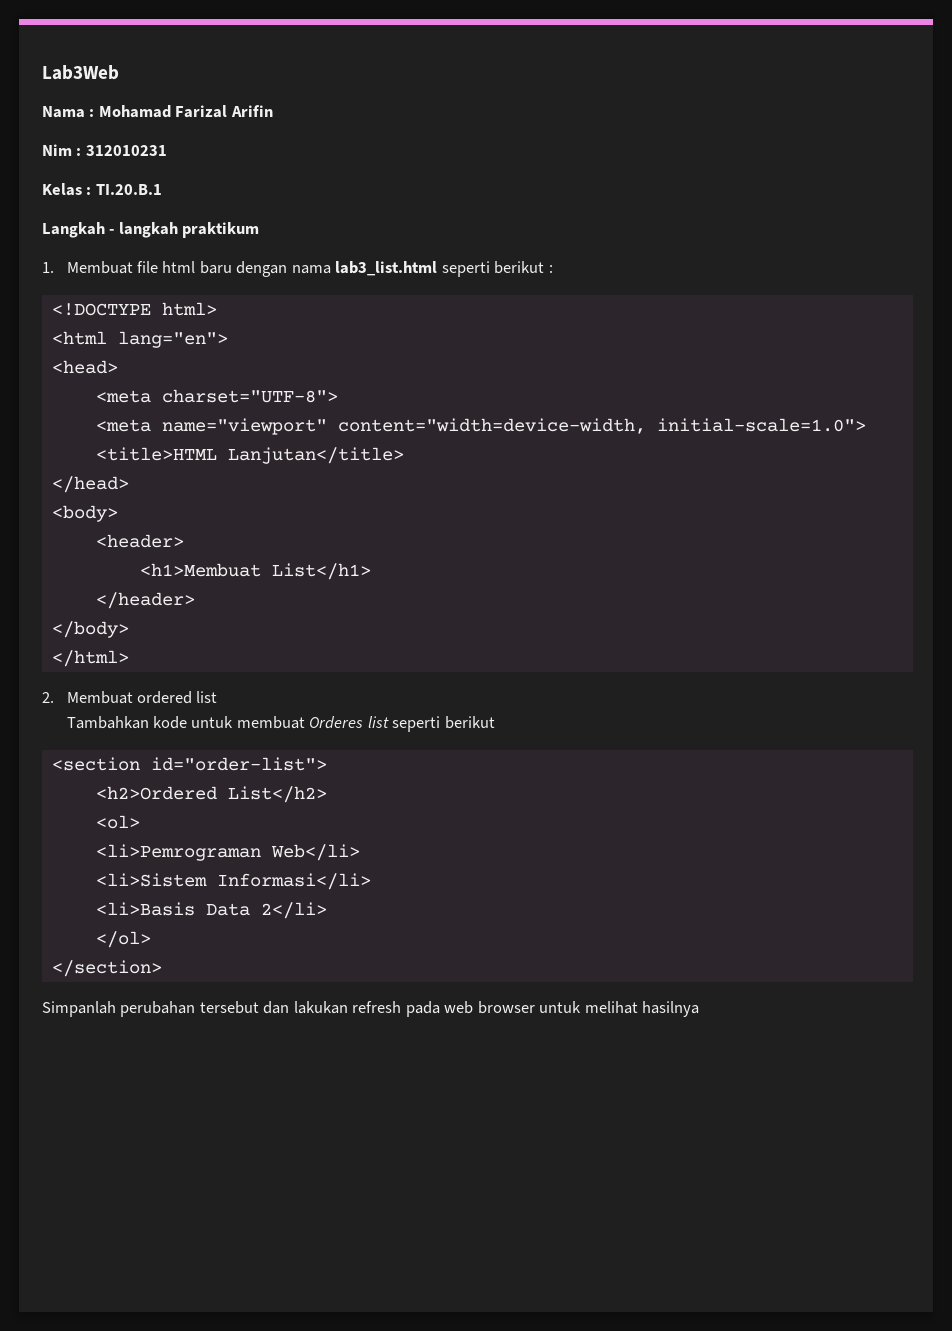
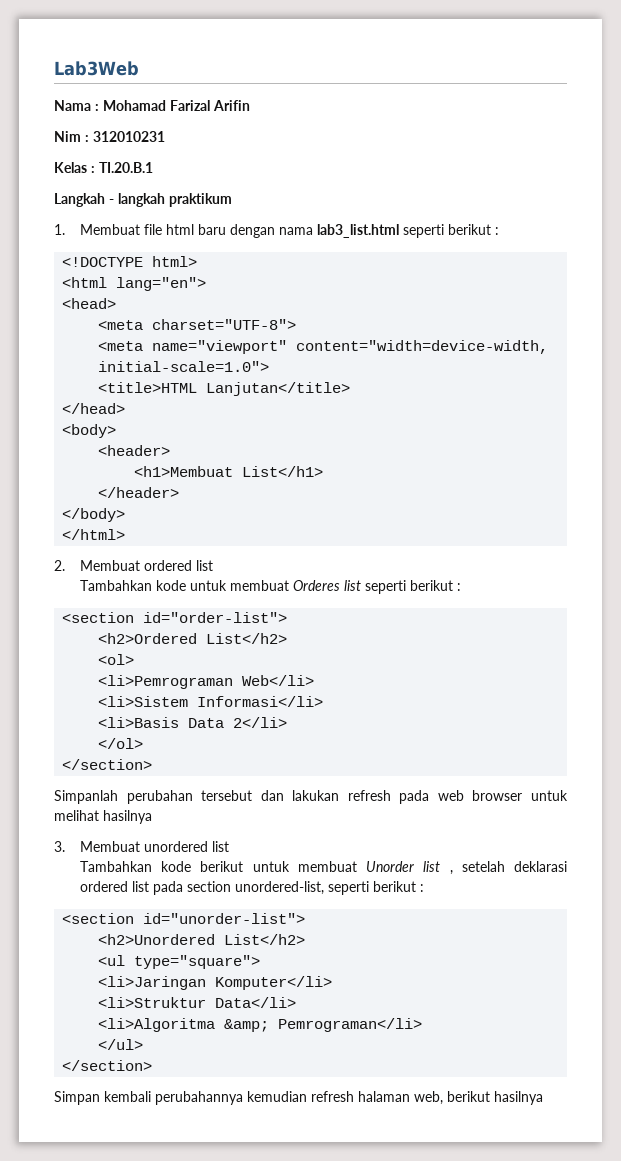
(495, 722) none -> [456,583,461,591] :
(700, 1009) none -> [54,841,229,852] [79,861,567,875] [79,881,424,895] [62,913,306,924] [98,934,306,945] [98,955,261,969] [98,976,333,990] [98,997,297,1008] [98,1018,423,1032] [98,1039,144,1050] [62,1060,153,1071] [54,1091,543,1105] // 3. Membuat unordered list // Tambahkan kode berikut untuk membuat Unorder list , setelah deklarasi ordered list pada section unordered-list, seperti berikut : // <section id="unorder-list"> // <h2>Unordered List</h2> // <ul type="square"> // <li>Jaringan Komputer</li> // <li>Struktur Data</li> // <li>Algoritma &amp; Pemrograman</li> // </ul> // </section> // Simpan kembali perubahannya kemudian refresh halaman web, berikut hasilnya

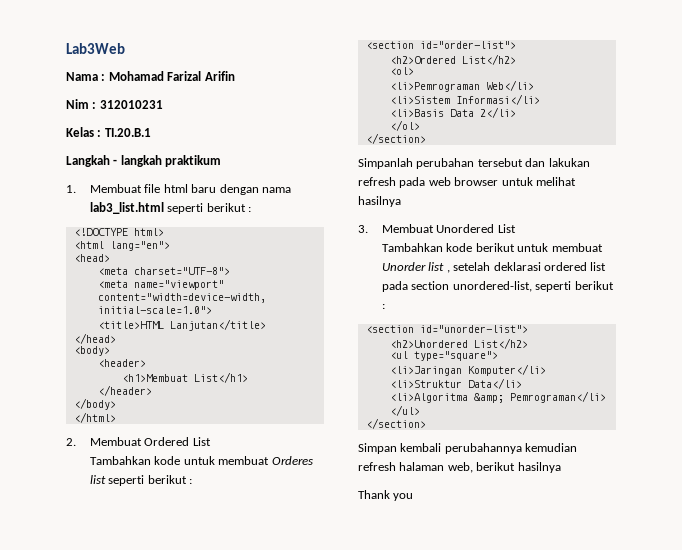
[143,560,213,571] ordered list -> [144,437,211,446] Ordered List
[143,841,229,852] unordered list -> [436,224,516,233] Unordered List
(543, 1098) none -> [358,490,414,501] // Thank you

